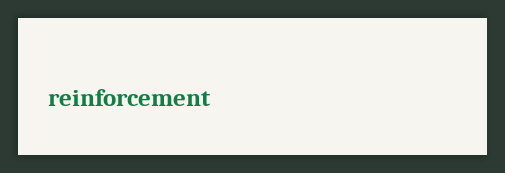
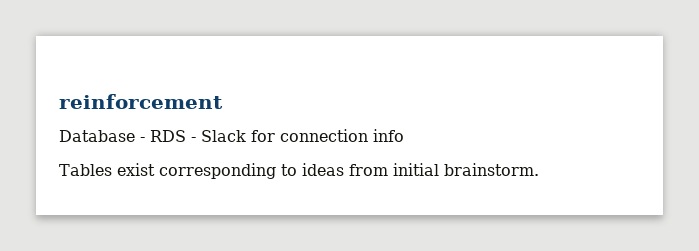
(211, 97) none -> [59,129,404,142] [59,163,539,179] // Database - RDS - Slack for connection info // Tables exist corresponding to ideas from initial brainstorm.

